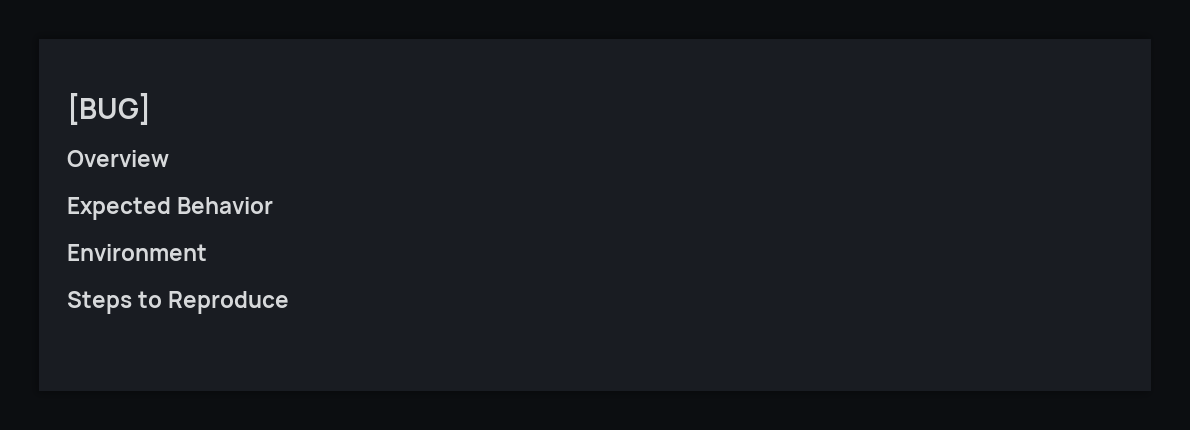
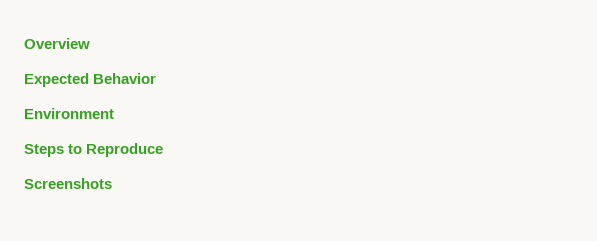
[67,93,151,125] [BUG] // -> (24, 43) none
(290, 302) none -> [24,178,112,189] // Screenshots

